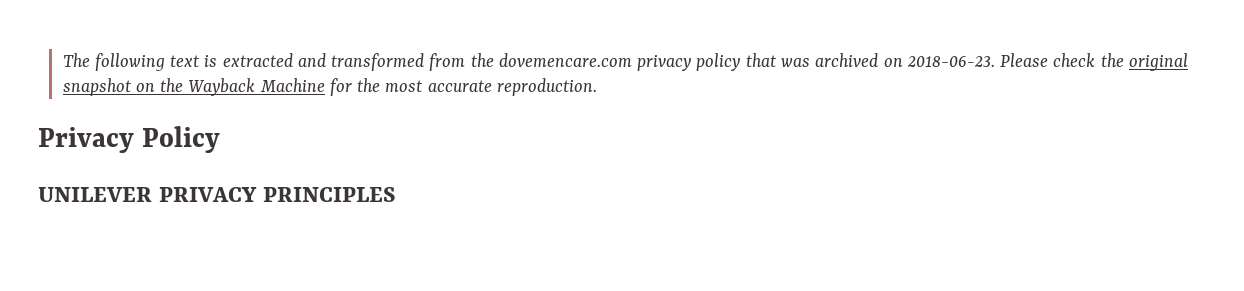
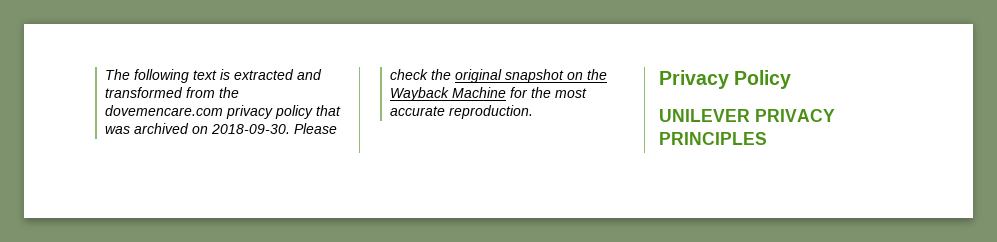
[906,56,995,67] 2018-06-23. -> [210,124,290,134] 2018-09-30.

